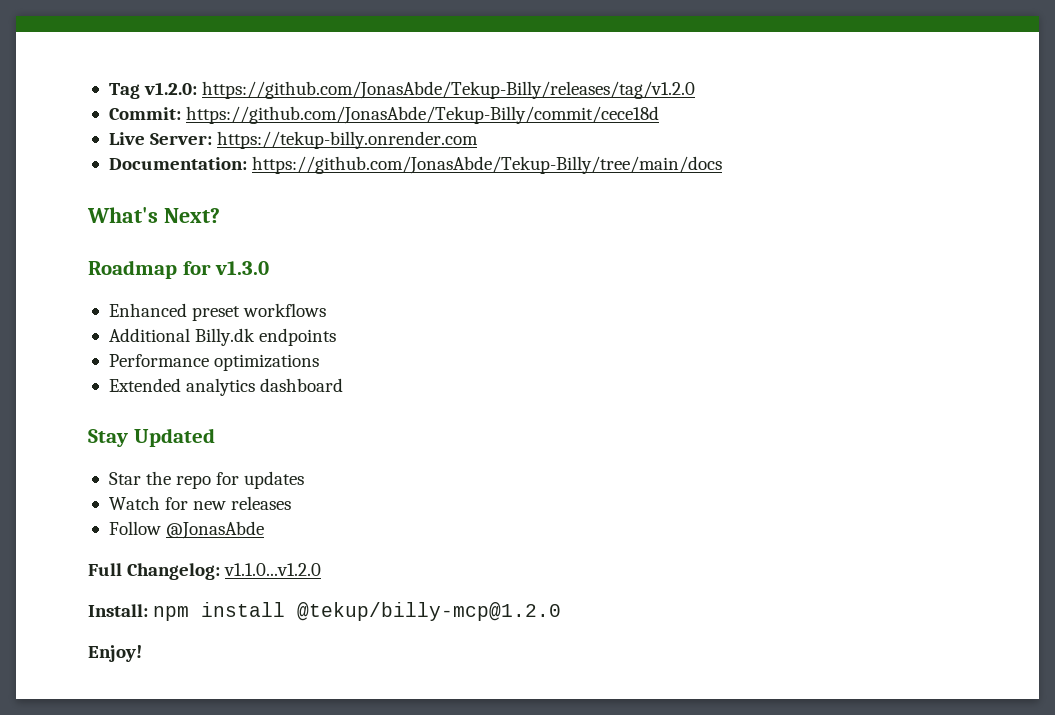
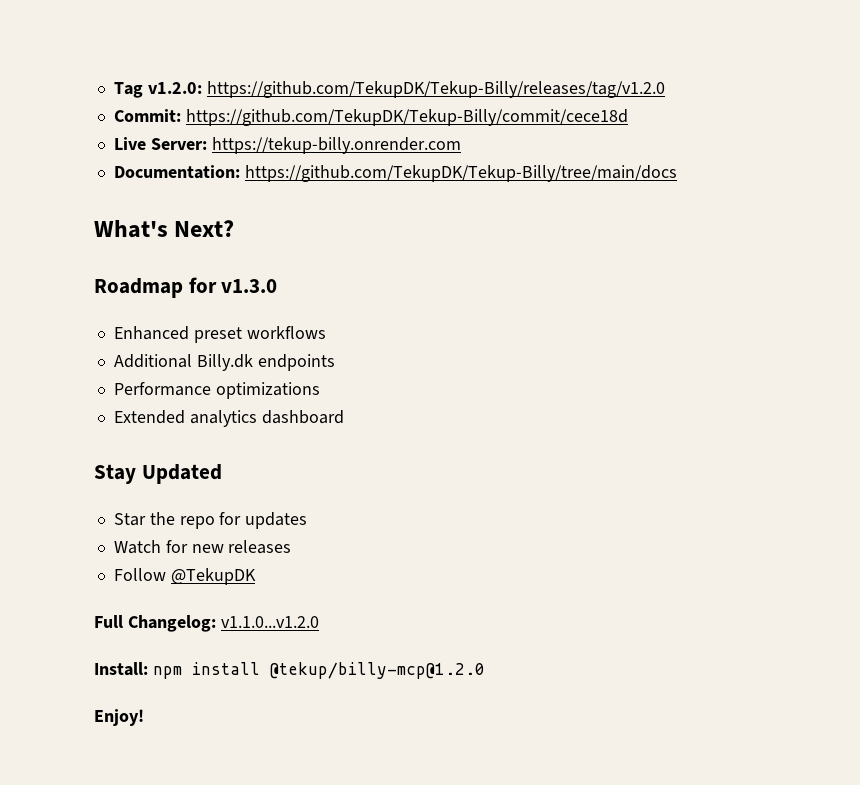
[202,81,696,99] https://github.com/JonasAbde/Tekup-Billy/releases/tag/v1.2.0 -> [206,81,665,98] https://github.com/TekupDK/Tekup-Billy/releases/tag/v1.2.0
[186,106,660,124] https://github.com/JonasAbde/Tekup-Billy/commit/cece18d -> [185,109,628,126] https://github.com/TekupDK/Tekup-Billy/commit/cece18d
[252,156,723,174] https://github.com/JonasAbde/Tekup-Billy/tree/main/docs -> [244,165,677,182] https://github.com/TekupDK/Tekup-Billy/tree/main/docs
[166,521,265,539] @JonasAbde -> [170,568,256,585] @TekupDK

